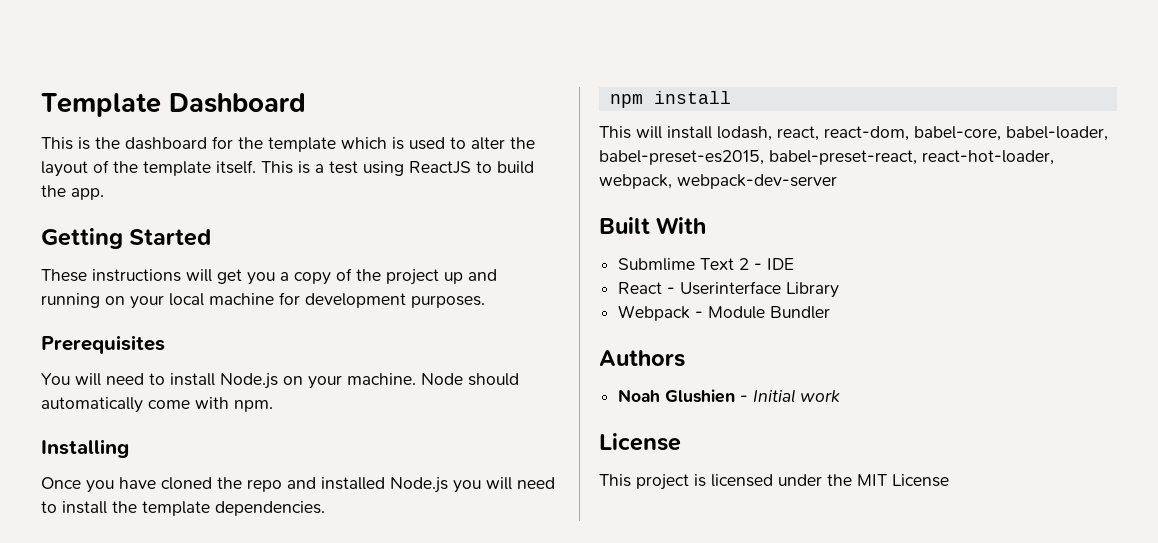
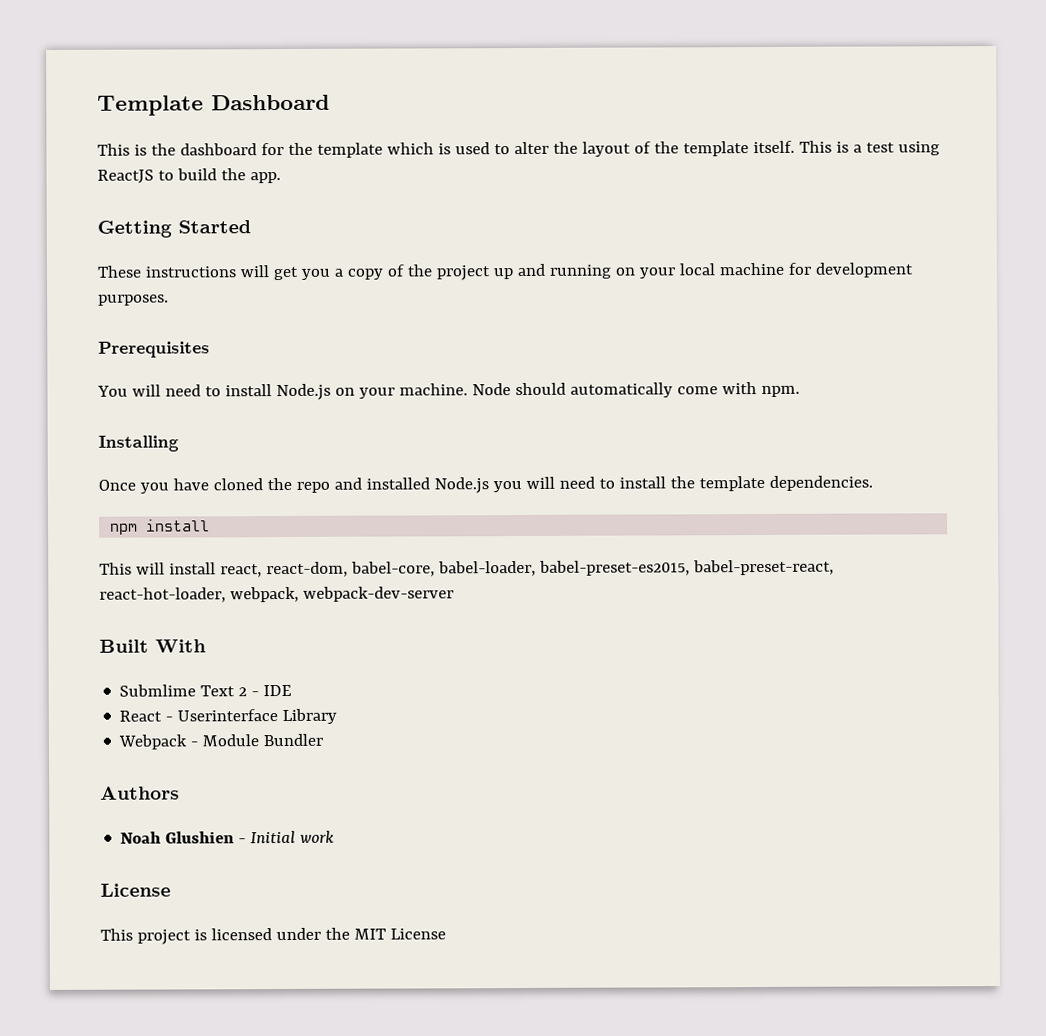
[717,126,772,141] lodash, -> (216, 568) none

